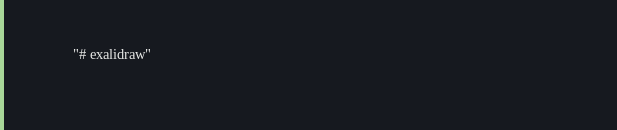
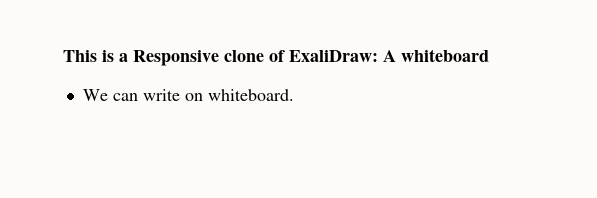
[73,49,151,59] "# exalidraw" -> [63,49,489,66] [82,89,294,101] This is a Responsive clone of ExaliDraw: A whiteboard // We can write on whiteboard.

